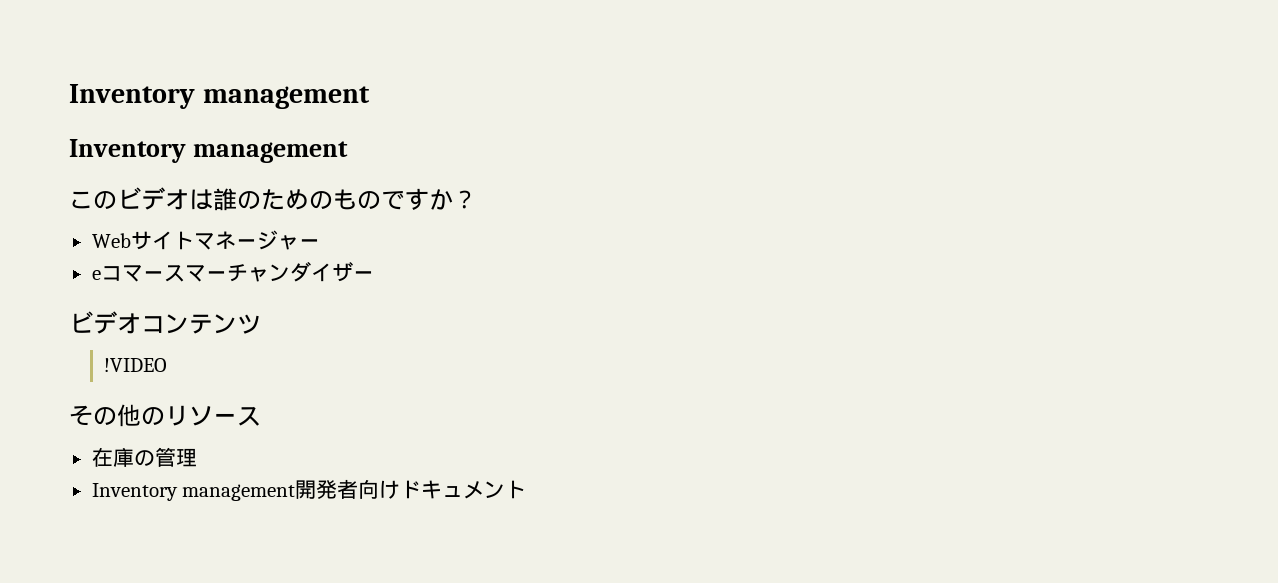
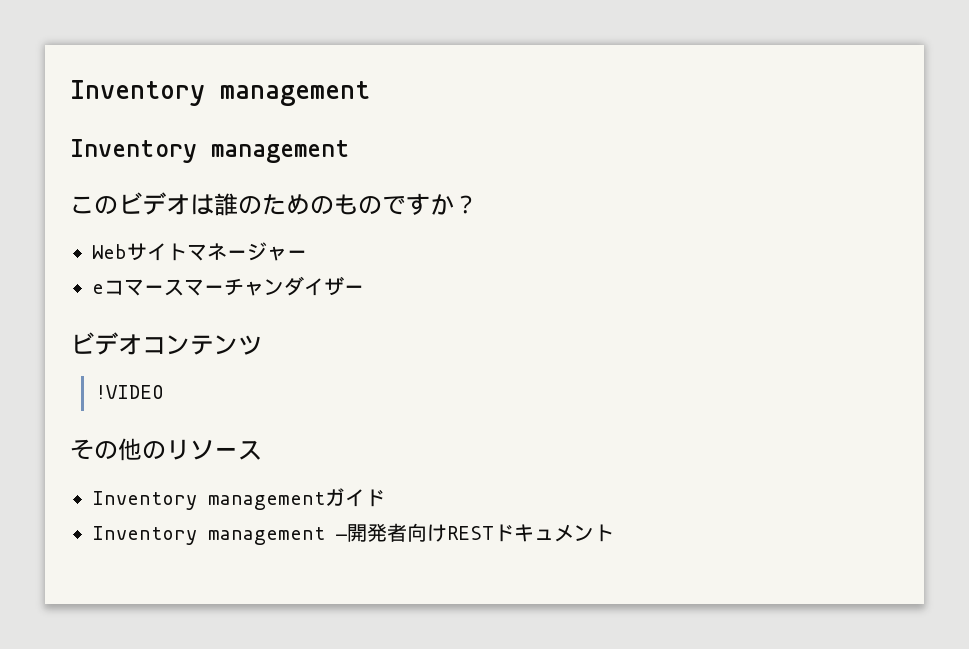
[91,447,197,467] [91,483,296,501] 在庫の管理 // Inventory management -> [92,488,385,510] [92,526,347,545] Inventory managementガイド // Inventory management —
(401, 489) none -> [447,526,494,540] REST

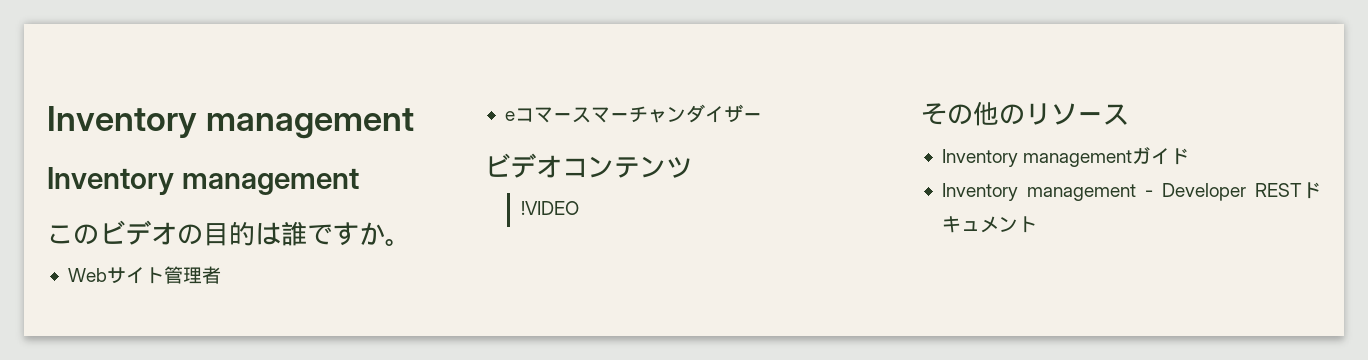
[190,193,478,216] は誰のためのものですか？ -> [177,221,411,246] の目的は誰ですか。
[187,242,307,261] マネージャー -> [163,266,221,284] 管理者
[336,523,447,542] —開発者向け -> [1144,183,1246,201] - Developer

